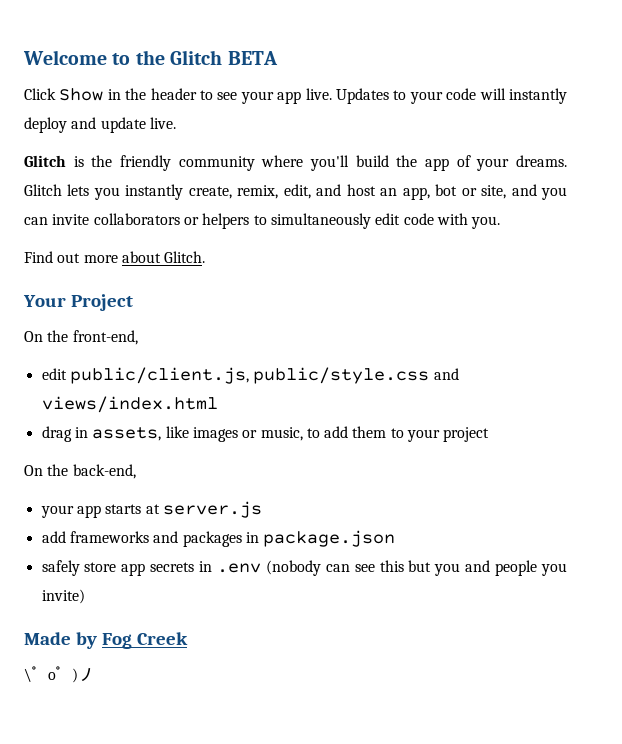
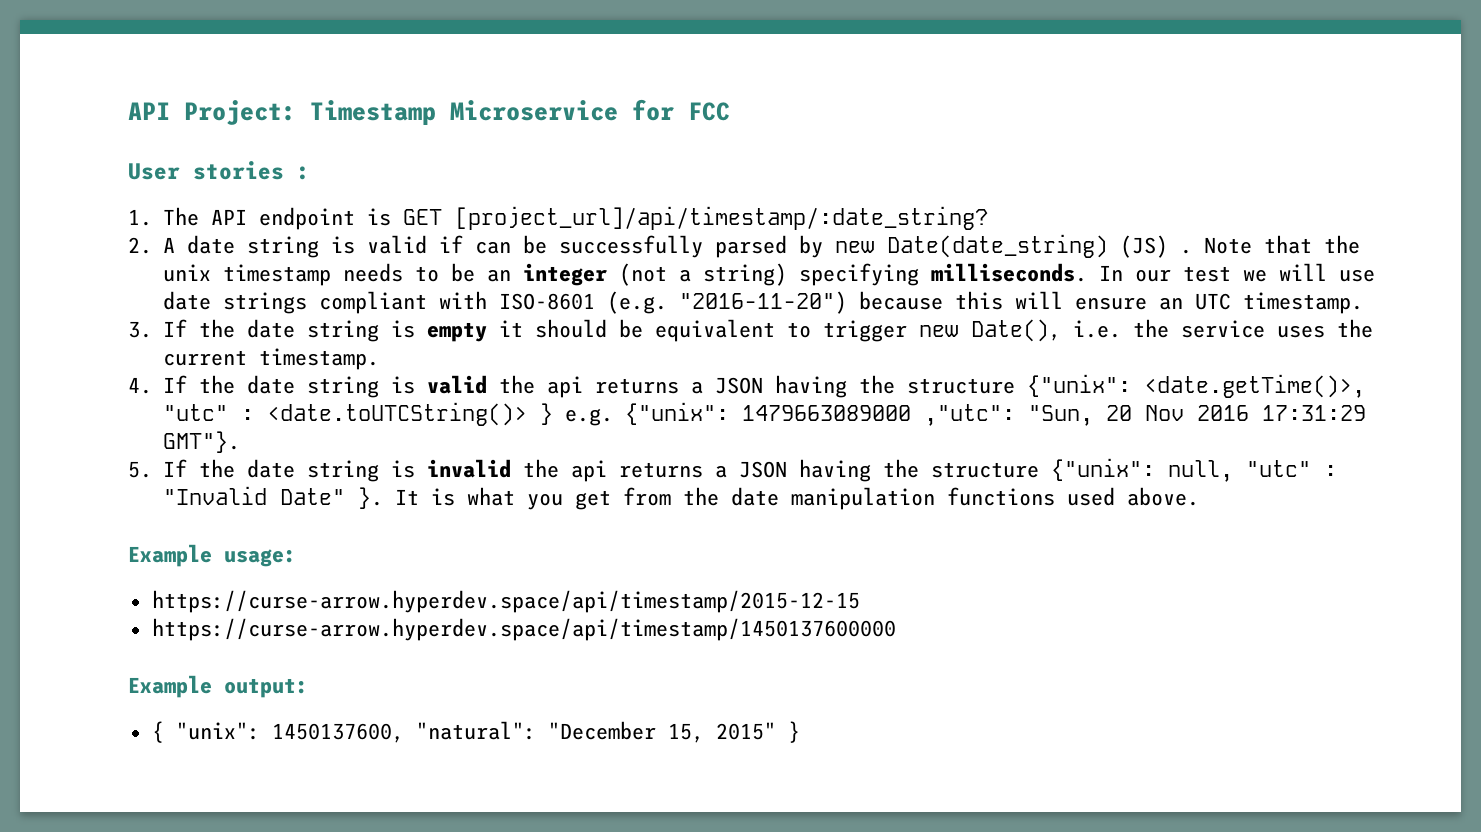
[23,50,278,65] [24,88,567,104] [24,117,176,133] [24,155,568,171] [24,184,568,200] [24,213,501,229] [24,251,206,263] [23,294,133,311] [24,330,138,345] [41,367,459,384] [41,396,218,413] [41,426,490,442] [24,464,136,479] [40,501,262,518] [41,530,396,547] [41,560,568,576] [41,589,85,604] [24,632,188,649] [24,666,94,683] Welcome to the Glitch BETA // Click Show in the header to see your app live. Updates to your code will instantly deploy and update live. // Glitch is the friendly community where you'll build the app of your dreams. Glitch lets you instantly create, remix, edit, and host an app, bot or site, and you can invite collaborators or helpers to simultaneously edit code with you. // Find out more about Glitch. // Your Project // On the front-end, // edit public/client.js, public/style.css and views/index.html // drag in assets, like images or music, to add them to your project // On the back-end, // your app starts at server.js // add frameworks and packages in package.json // safely store app secrets in .env (nobody can see this but you and people you invite) // Made by Fog Creek // \゜o゜)ノ -> [128,99,730,125] [128,161,310,180] [128,206,988,230] [128,234,1360,258] [162,263,1375,286] [162,291,1363,314] [128,319,1373,342] [162,348,379,370] [128,374,1365,398] [162,402,1366,426] [162,431,240,453] [128,458,1337,482] [162,486,1199,510] [128,544,296,567] [151,590,860,613] [151,618,896,641] [128,675,308,698] [151,721,800,743] API Project: Timestamp Microservice for FCC // User stories : // 1. The API endpoint is GET [project_url]/api/timestamp/:date_string? // 2. A date string is valid if can be successfully parsed by new Date(date_string) (JS) . Note that the unix timestamp needs to be an integer (not a string) specifying milliseconds. In our test we will use date strings compliant with ISO-8601 (e.g. "2016-11-20") because this will ensure an UTC timestamp. // 3. If the date string is empty it should be equivalent to trigger new Date(), i.e. the service uses the current timestamp. // 4. If the date string is valid the api returns a JSON having the structure {"unix": <date.getTime()>, "utc" : <date.toUTCString()> } e.g. {"unix": 1479663089000 ,"utc": "Sun, 20 Nov 2016 17:31:29 GMT"}. // 5. If the date string is invalid the api returns a JSON having the structure {"unix": null, "utc" : "Invalid Date" }. It is what you get from the date manipulation functions used above. // Example usage: // https://curse-arrow.hyperdev.space/api/timestamp/2015-12-15 // https://curse-arrow.hyperdev.space/api/timestamp/1450137600000 // Example output: // { "unix": 1450137600, "natural": "December 15, 2015" }

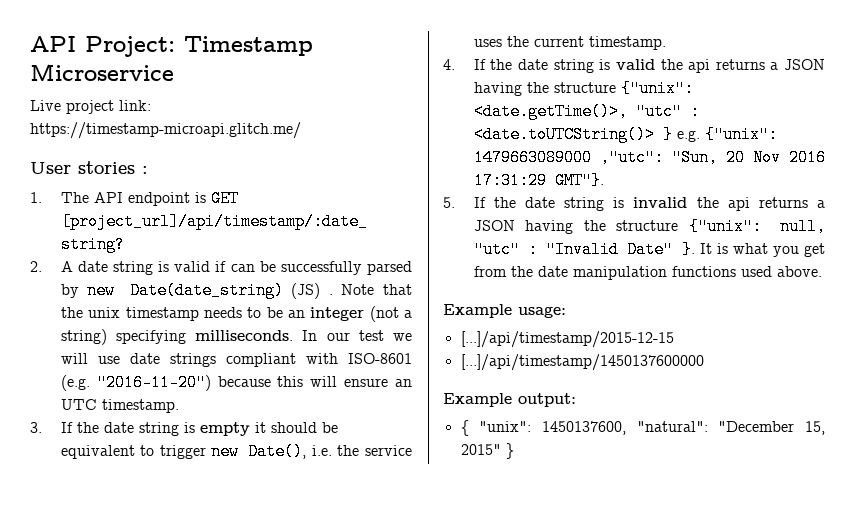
[632,99,730,121] for FCC -> [30,100,151,114] [30,122,301,139] // Live project link: https://timestamp-microapi.glitch.me/
[151,590,860,613] [151,618,896,641] https://curse-arrow.hyperdev.space/api/timestamp/2015-12-15 // https://curse-arrow.hyperdev.space/api/timestamp/1450137600000 -> [460,331,674,348] [460,354,704,371] [...]/api/timestamp/2015-12-15 // [...]/api/timestamp/1450137600000

